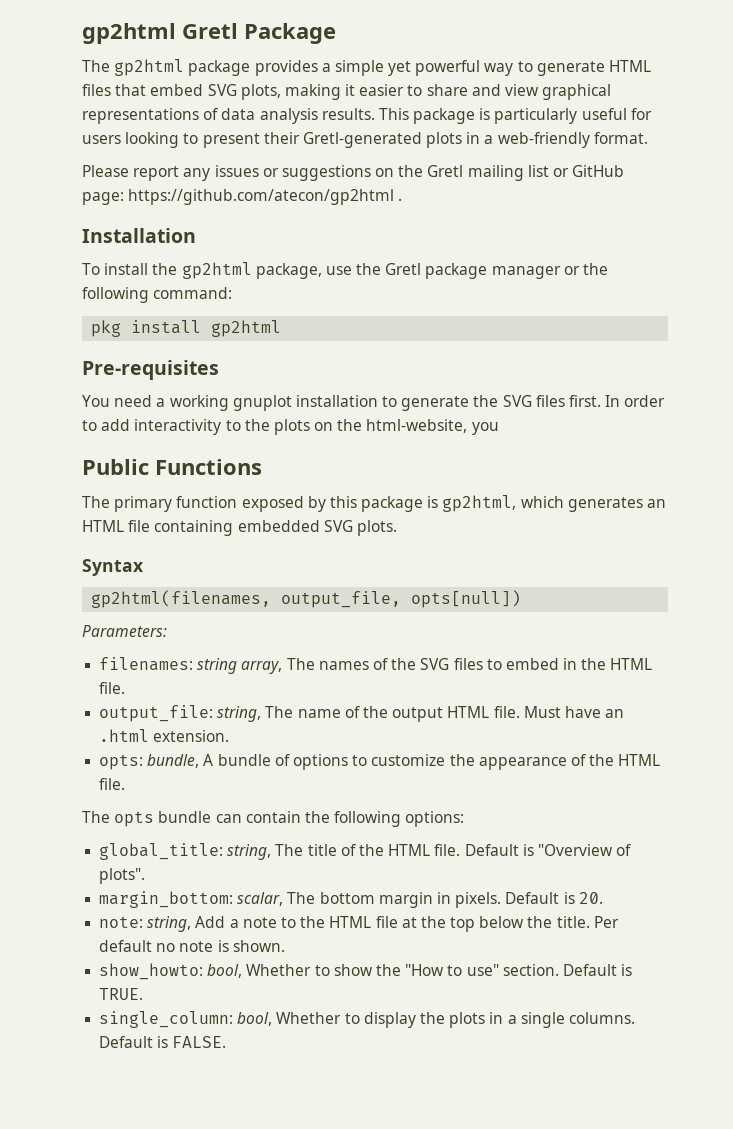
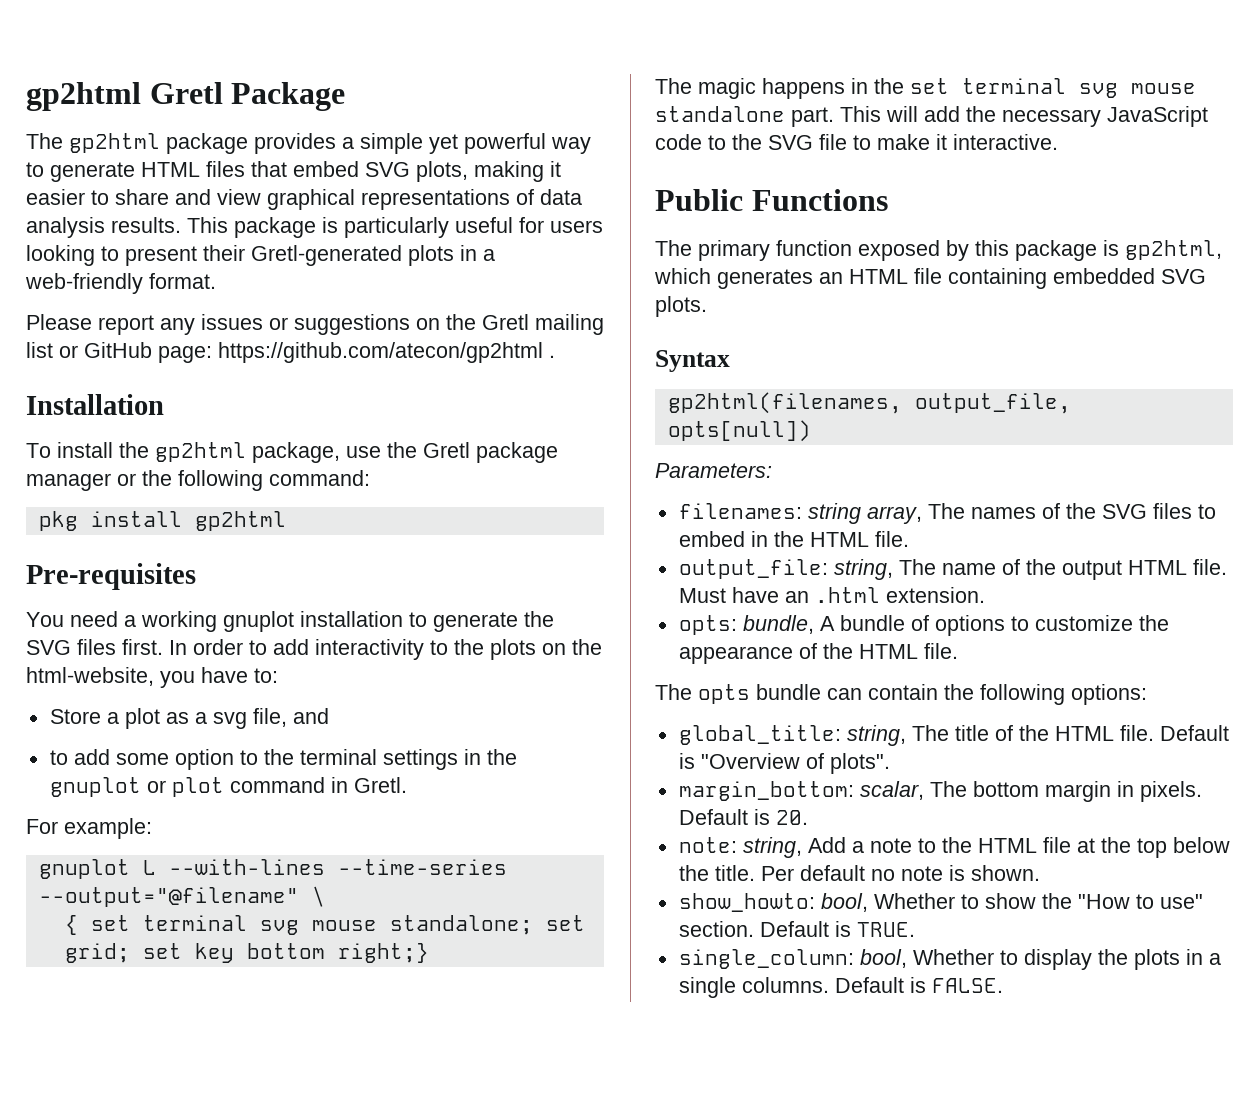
(499, 428) none -> [201,667,278,683] [49,708,329,729] [49,749,517,770] [49,777,407,797] [26,818,152,839] [38,859,507,879] [38,886,325,907] [64,915,585,935] [64,943,429,963] [655,78,1196,99] [655,106,1208,127] [655,134,1058,150] have to: // Store a plot as a svg file, and // to add some option to the terminal settings in the gnuplot or plot command in Gretl. // For example: // gnuplot L --with-lines --time-series --output="@filename" \ // { set terminal svg mouse standalone; set grid; set key bottom right;} // The magic happens in the set terminal svg mouse standalone part. This will add the necessary JavaScript code to the SVG file to make it interactive.

